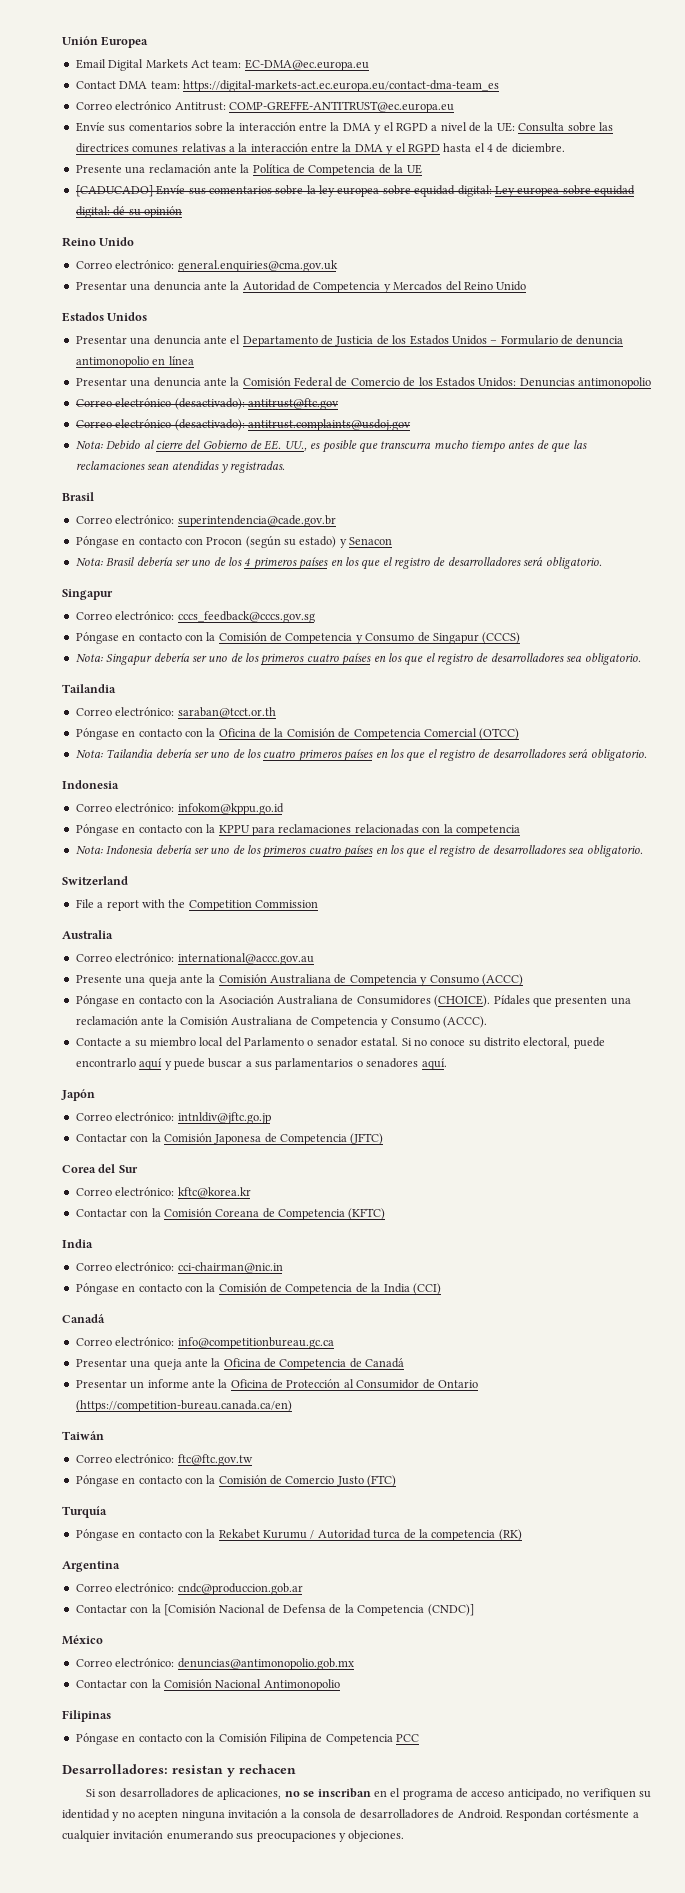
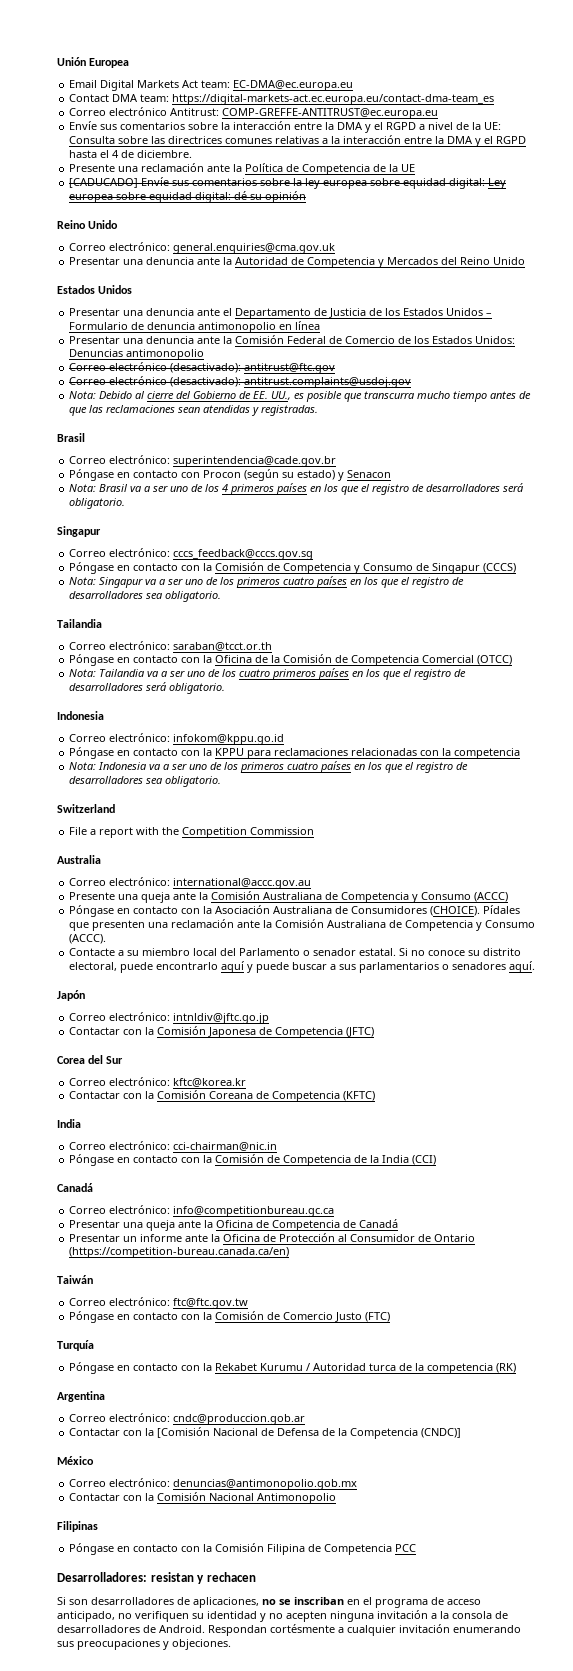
[136,557,173,566] debería -> [130,486,152,492] va a
[153,653,190,662] debería -> [145,579,167,585] va a
[155,749,192,758] debería -> [147,671,169,677] va a
[155,845,192,854] debería -> [149,764,171,770] va a

